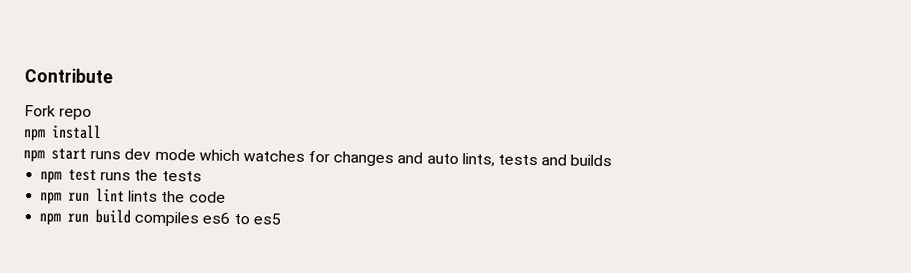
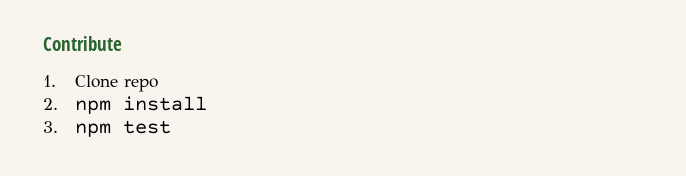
[24,105,56,117] Fork -> [43,75,118,88] 1. Clone
(93, 114) none -> [43,98,58,110] 2.
[23,148,613,167] [40,169,202,184] [40,188,226,205] [39,209,281,227] npm start runs dev mode which watches for changes and auto lints, tests and builds // npm test runs the tests // npm run lint lints the code // npm run build compiles es6 to es5 -> [43,120,171,137] 3. npm test

